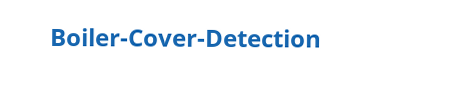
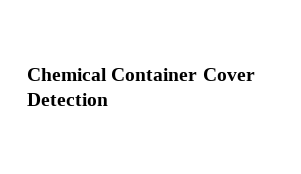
[50,27,322,48] Boiler-Cover-Detection -> [27,68,255,81] [27,93,108,106] Chemical Container Cover Detection

